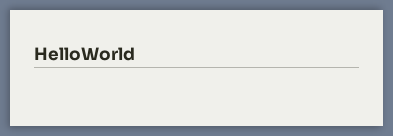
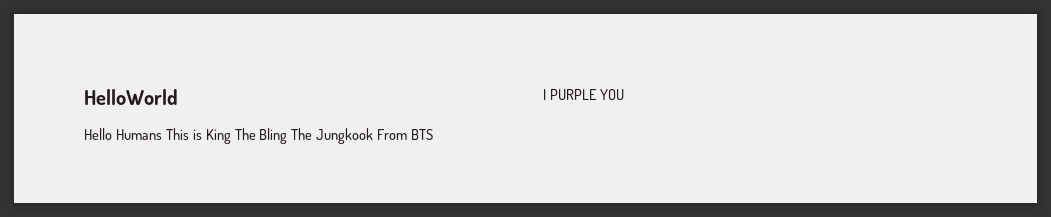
(135, 54) none -> [84,128,434,144] [543,89,624,100] // Hello Humans This is King The Bling The Jungkook From BTS // I PURPLE YOU

